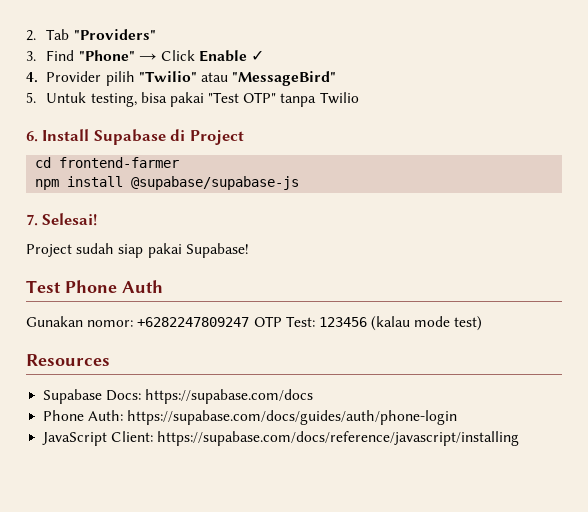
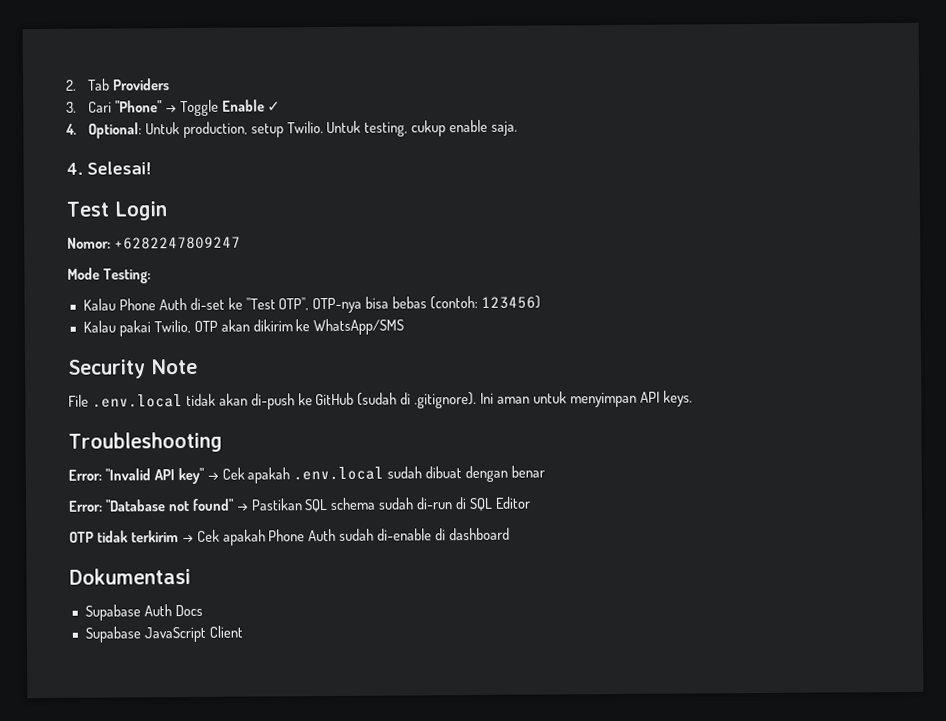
[73,29,156,40] "Providers" -> [112,78,170,91] Providers
[46,50,75,61] Find -> [87,101,112,113] Cari
[160,50,195,61] Click -> [179,99,219,117] Toggle
[46,71,337,86] [26,92,359,107] [26,129,244,145] [35,157,180,168] [35,176,300,190] [26,213,98,226] [26,243,249,258] [26,280,163,293] [26,316,483,331] [26,354,110,366] [43,389,314,404] [43,410,458,425] [42,431,520,446] Provider pilih "Twilio" atau "MessageBird" // 5. Untuk testing, bisa pakai "Test OTP" tanpa Twilio // 6. Install Supabase di Project // cd frontend-farmer // npm install @supabase/supabase-js // 7. Selesai! // Project sudah siap pakai Supabase! // Test Phone Auth // Gunakan nomor: +6282247809247 OTP Test: 123456 (kalau mode test) // Resources // Supabase Docs: https://supabase.com/docs // Phone Auth: https://supabase.com/docs/guides/auth/phone-login // JavaScript Client: https://supabase.com/docs/reference/javascript/installing -> [87,119,519,139] [66,161,152,175] [66,201,168,221] [67,236,241,250] [67,267,151,284] [82,295,542,314] [82,318,405,337] [67,358,198,379] [68,390,693,410] [68,431,223,453] [68,465,546,485] [68,496,531,513] [69,527,511,546] [69,567,191,585] [84,604,203,621] [84,625,243,643] Optional: Untuk production, setup Twilio. Untuk testing, cukup enable saja. // 4. Selesai! // Test Login // Nomor: +6282247809247 // Mode Testing: // Kalau Phone Auth di-set ke "Test OTP", OTP-nya bisa bebas (contoh: 123456) // Kalau pakai Twilio, OTP akan dikirim ke WhatsApp/SMS // Security Note // File .env.local tidak akan di-push ke GitHub (sudah di .gitignore). Ini aman untuk menyimpan API keys. // Troubleshooting // Error: "Invalid API key" → Cek apakah .env.local sudah dibuat dengan benar // Error: "Database not found" → Pastikan SQL schema sudah di-run di SQL Editor // OTP tidak terkirim → Cek apakah Phone Auth sudah di-enable di dashboard // Dokumentasi // Supabase Auth Docs // Supabase JavaScript Client

